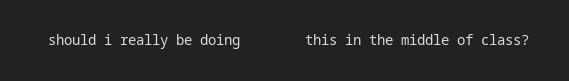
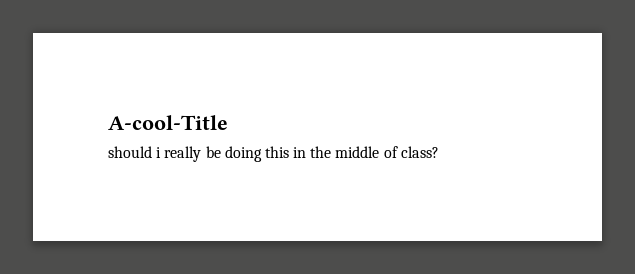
(48, 39) none -> [108,115,228,130] A-cool-Title //

